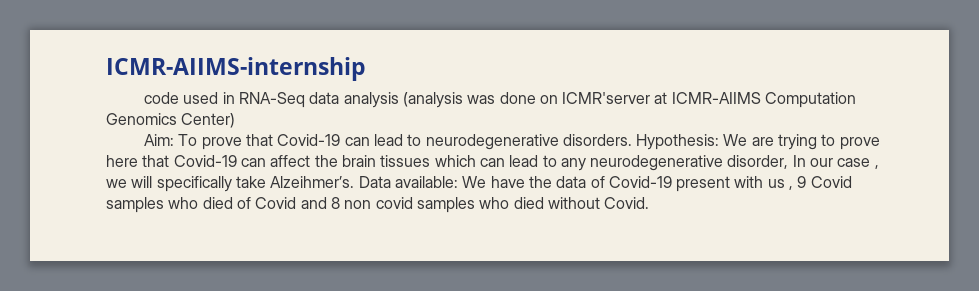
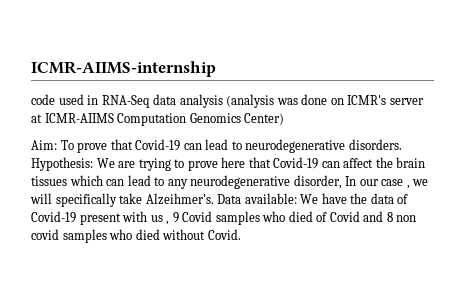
[562,92,651,104] ICMR'server -> [347,95,424,105] ICMR's server

